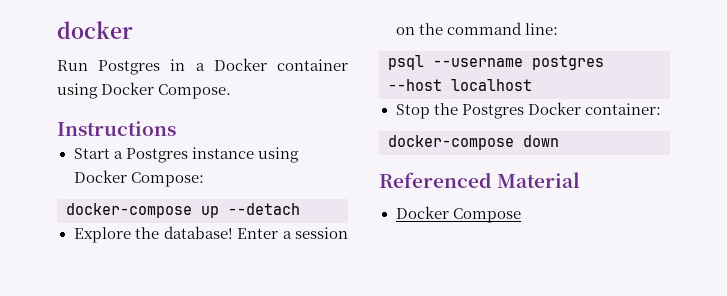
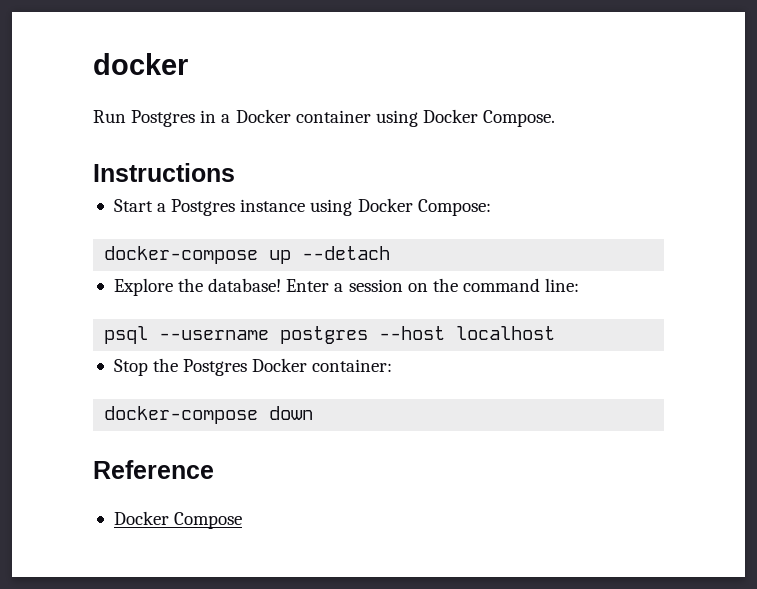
[379,172,581,188] Referenced Material -> [93,460,214,479] Reference

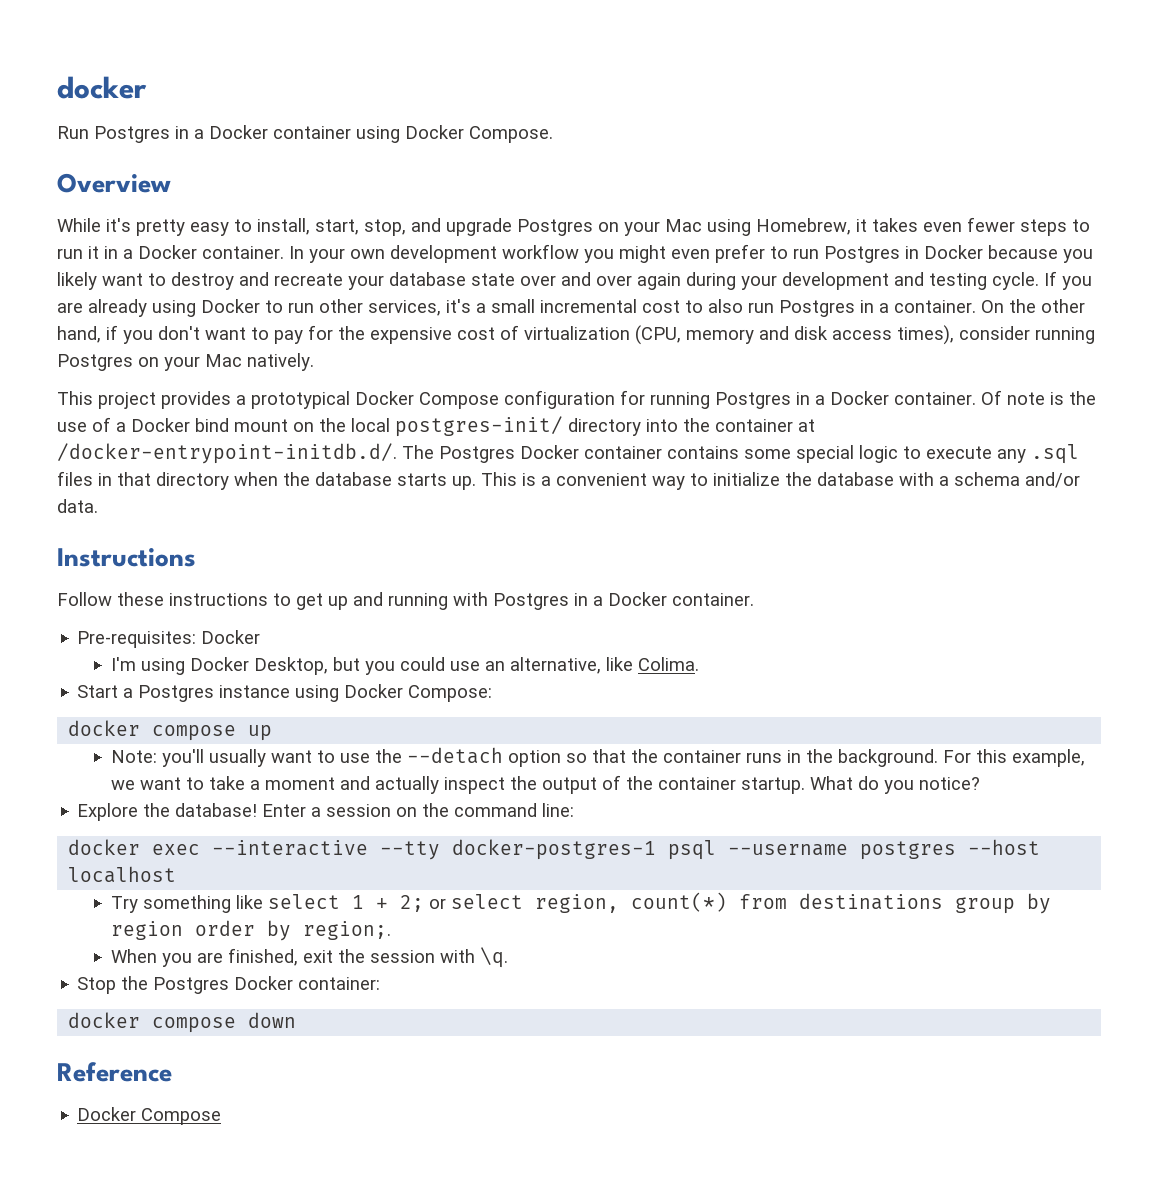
[93,163,235,182] Instructions -> [57,173,171,193] [57,217,1090,236] [57,244,1093,263] [57,271,1092,290] [57,299,1085,317] [57,325,1095,345] [57,353,314,371] [57,390,1096,409] [57,416,815,437] [57,443,1079,464] [57,471,1080,490] [57,499,98,513] [57,548,196,567] [57,592,754,610] [77,630,261,648] [110,657,699,675] Overview // While it's pretty easy to install, start, stop, and upgrade Postgres on your Mac using Homebrew, it takes even fewer steps to run it in a Docker container. In your own development workflow you might even prefer to run Postgres in Docker because you likely want to destroy and recreate your database state over and over again during your development and testing cycle. If you are already using Docker to run other services, it's a small incremental cost to also run Postgres in a container. On the other hand, if you don't want to pay for the expensive cost of virtualization (CPU, memory and disk access times), consider running Postgres on your Mac natively. // This project provides a prototypical Docker Compose configuration for running Postgres in a Docker container. Of note is the use of a Docker bind mount on the local postgres-init/ directory into the container at /docker-entrypoint-initdb.d/. The Postgres Docker container contains some special logic to execute any .sql files in that directory when the database starts up. This is a convenient way to initialize the database with a schema and/or data. // Instructions // Follow these instructions to get up and running with Postgres in a Docker container. // Pre-requisites: Docker // I'm using Docker Desktop, but you could use an alternative, like Colima.
[104,246,391,264] docker-compose up --detach -> [68,720,273,741] [110,747,1085,767] [110,775,980,794] docker compose up // Note: you'll usually want to use the --detach option so that the container runs in the background. For this example, we want to take a moment and actually inspect the output of the container startup. What do you notice?
(580, 285) none -> [68,839,657,860] docker exec --interactive --tty docker-postgres-1
(556, 333) none -> [110,892,1051,914] [110,920,391,941] [110,947,508,968] // Try something like select 1 + 2; or select region, count(*) from destinations group by region order by region;. // When you are finished, exit the session with \q.
[104,406,259,424] docker-compose -> [68,1012,237,1033] docker compose

